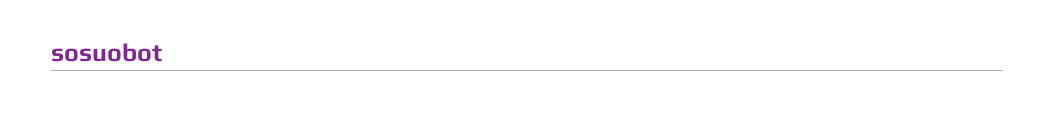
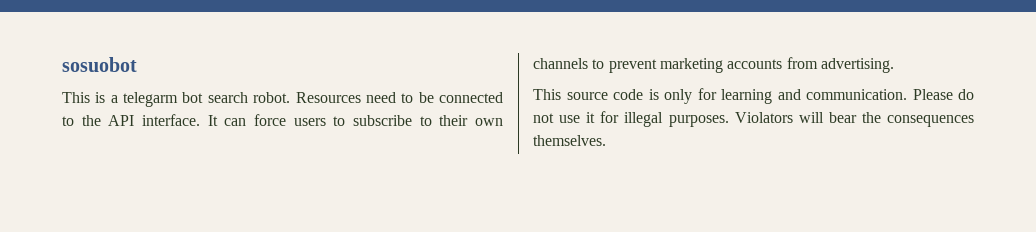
(162, 52) none -> [62,92,504,107] [62,114,504,126] [533,57,894,73] [533,88,974,104] [533,111,975,127] [533,135,606,146] // This is a telegarm bot search robot. Resources need to be connected to the API interface. It can force users to subscribe to their own channels to prevent marketing accounts from advertising. // This source code is only for learning and communication. Please do not use it for illegal purposes. Violators will bear the consequences themselves.

